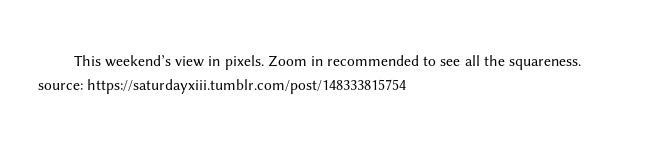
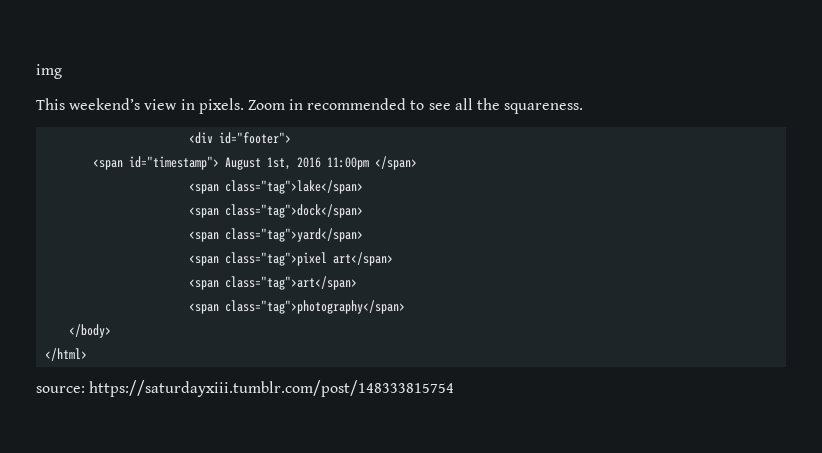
(73, 60) none -> [36,64,62,79] img //
(581, 64) none -> [189,132,292,144] [93,156,418,170] [189,180,364,194] [189,204,364,218] [189,228,364,242] [189,252,394,266] [189,276,358,290] [189,300,406,314] [69,324,112,338] [45,348,88,361] // <div id="footer"> // <span id="timestamp"> August 1st, 2016 11:00pm </span> // <span class="tag">lake</span> // <span class="tag">dock</span> // <span class="tag">yard</span> // <span class="tag">pixel art</span> // <span class="tag">art</span> // <span class="tag">photography</span> // </body> // </html>

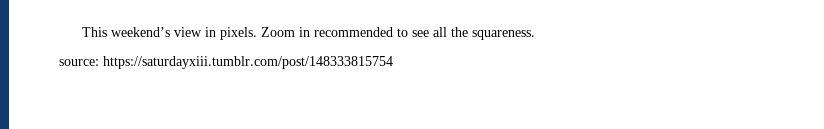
[36,64,62,79] img // -> (82, 32) none
[189,132,292,144] [93,156,418,170] [189,180,364,194] [189,204,364,218] [189,228,364,242] [189,252,394,266] [189,276,358,290] [189,300,406,314] [69,324,112,338] [45,348,88,361] // <div id="footer"> // <span id="timestamp"> August 1st, 2016 11:00pm </span> // <span class="tag">lake</span> // <span class="tag">dock</span> // <span class="tag">yard</span> // <span class="tag">pixel art</span> // <span class="tag">art</span> // <span class="tag">photography</span> // </body> // </html> -> (536, 35) none

